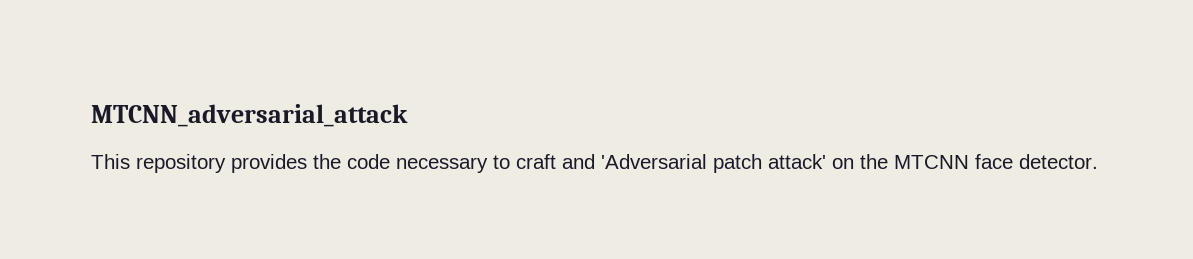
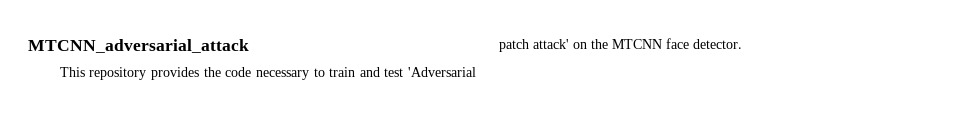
[516,154,595,169] craft and -> [329,67,404,77] train and test

